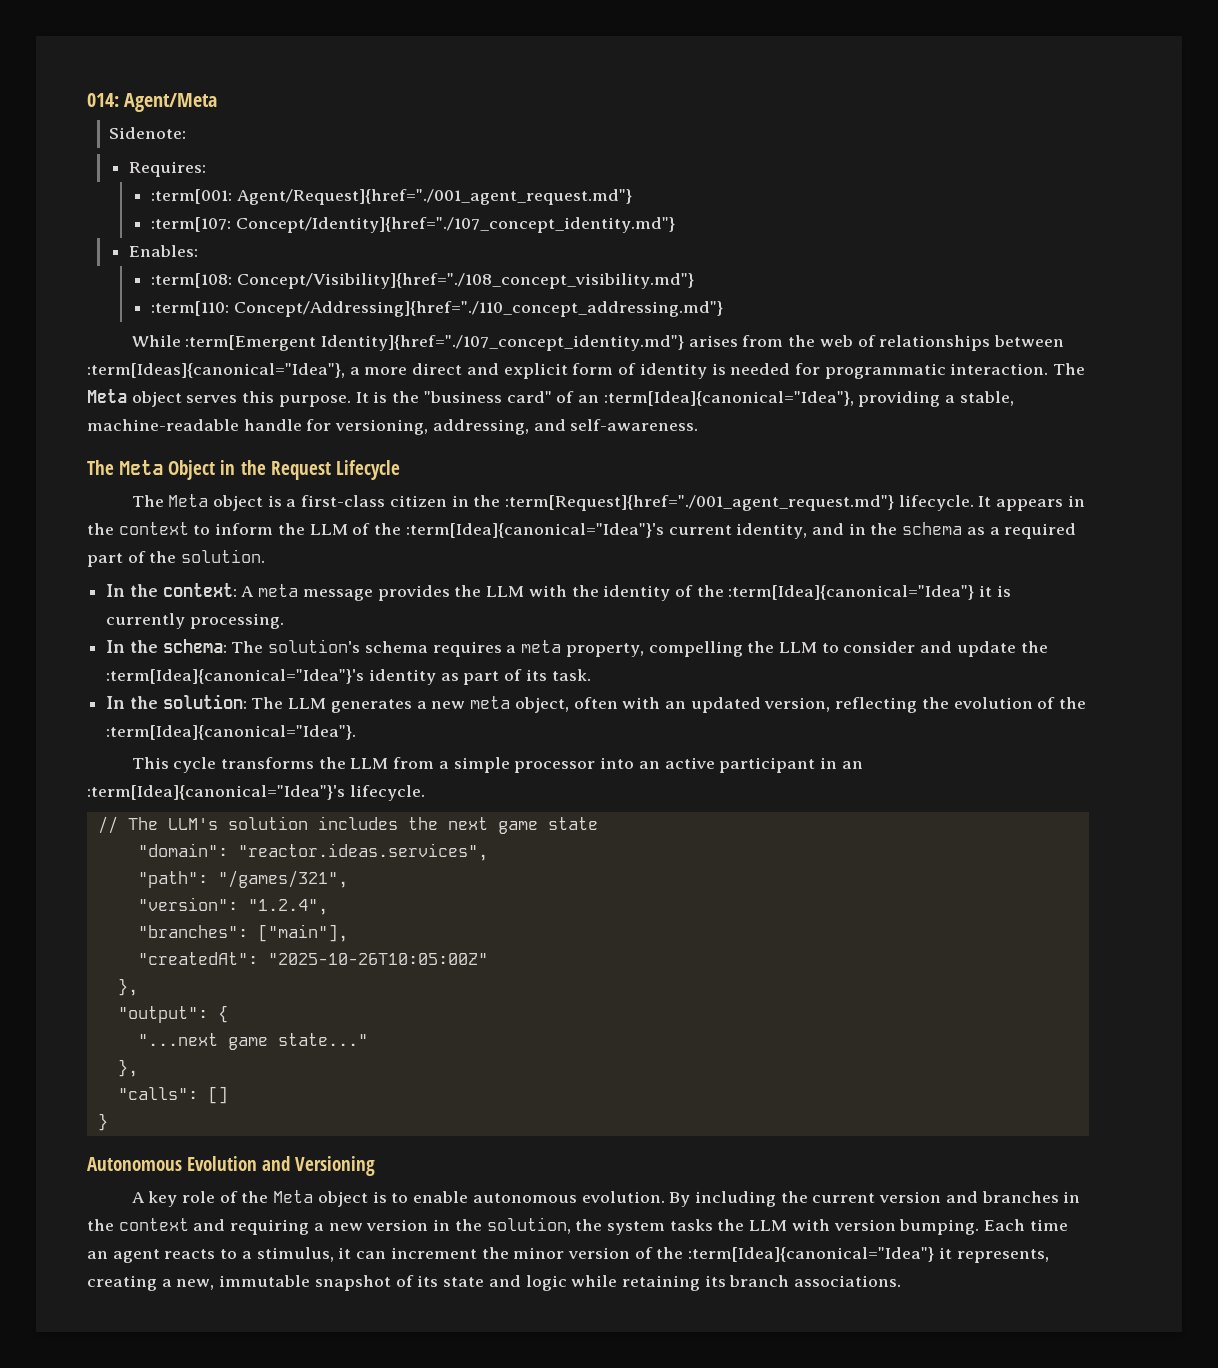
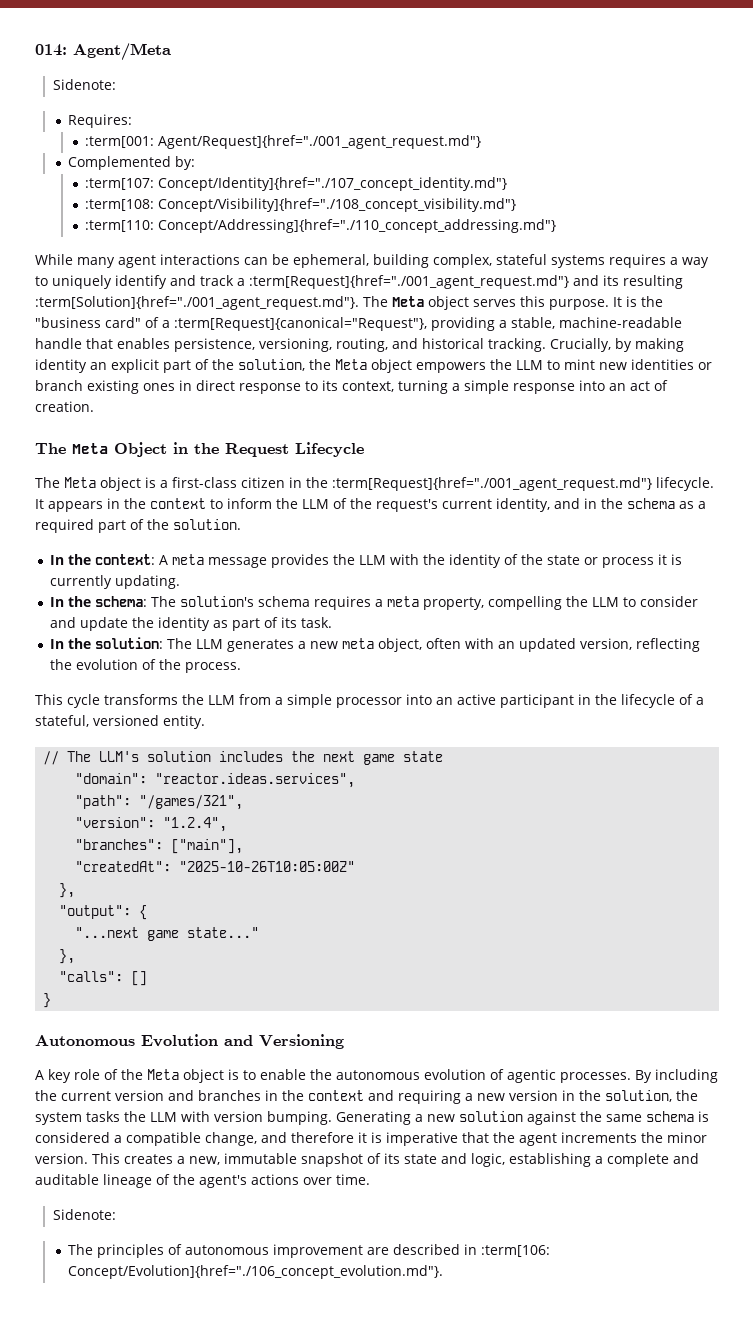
(632, 197) none -> [67,156,195,170] // Complemented by:
[128,245,198,257] // Enables: -> (508, 184) none
[185,335,1065,351] [87,363,1049,379] :term[Emergent Identity]{href="./107_concept_identity.md"} arises from the web of relationships between :term[Ideas]{canonical="Idea"}, a more direct and explicit form of identity is needed for programmatic interaction. -> [77,254,709,268] [35,275,683,289] [35,296,359,310] many agent interactions can be ephemeral, building complex, stateful systems requires a way to uniquely identify and track a :term[Request]{href="./001_agent_request.md"} and its resulting :term[Solution]{href="./001_agent_request.md"}.
[577,391,854,406] an :term[Idea]{canonical="Idea"}, -> [162,317,427,331] a :term[Request]{canonical="Request"},
[306,419,699,435] for versioning, addressing, and self-awareness. -> [86,338,684,352] [35,359,712,373] [35,380,668,394] [35,401,94,412] that enables persistence, versioning, routing, and historical tracking. Crucially, by making identity an explicit part of the solution, the Meta object empowers the LLM to mint new identities or branch existing ones in direct response to its context, turning a simple response into an act of creation.
[405,523,664,538] :term[Idea]{canonical="Idea"}'s -> [376,499,438,512] request's
[728,585,975,600] :term[Idea]{canonical="Idea"} -> [546,555,654,568] state or process
[189,613,284,629] processing. -> [114,575,180,589] updating.
[106,669,365,684] :term[Idea]{canonical="Idea"}'s -> (154, 622) none
[106,725,357,740] :term[Idea]{canonical="Idea"}. -> [184,662,241,673] process.
[841,761,863,769] [87,785,425,801] an :term[Idea]{canonical="Idea"}'s lifecycle. -> [595,694,704,708] [35,715,205,729] the lifecycle of a stateful, versioned entity.
[472,1191,665,1203] autonomous evolution. -> [310,1069,631,1083] the autonomous evolution of agentic processes.
[984,1219,1068,1231] [87,1247,1049,1263] [87,1275,157,1291] Each time an agent reacts to a stimulus, it can increment the minor version of the :term[Idea]{canonical="Idea"} it represents, creating -> [336,1111,709,1125] [35,1132,707,1146] [35,1153,173,1164] Generating a new solution against the same schema is considered a compatible change, and therefore it is imperative that the agent increments the minor version. This creates
[525,1275,902,1291] logic while retaining its branch associations. -> [471,1153,699,1167] [35,1174,370,1188] [52,1209,116,1220] [67,1244,550,1258] [67,1265,443,1279] logic, establishing a complete and auditable lineage of the agent's actions over time. // Sidenote: // The principles of autonomous improvement are described in :term[106: Concept/Evolution]{href="./106_concept_evolution.md"}.

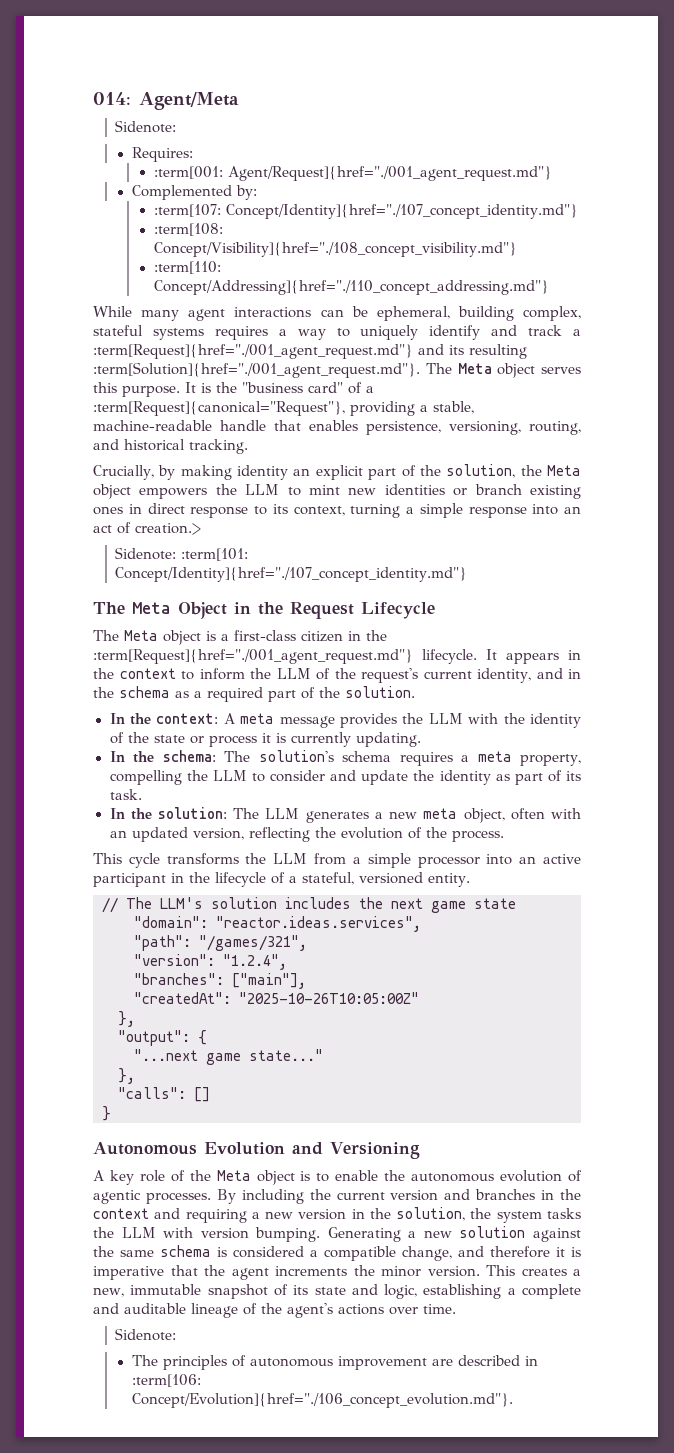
(546, 345) none -> (248, 446) //
[35,401,94,412] creation. -> [135,523,201,535] [115,547,249,561] [115,567,468,582] creation.> // Sidenote: :term[101: Concept/Identity]{href="./107_concept_identity.md"}

